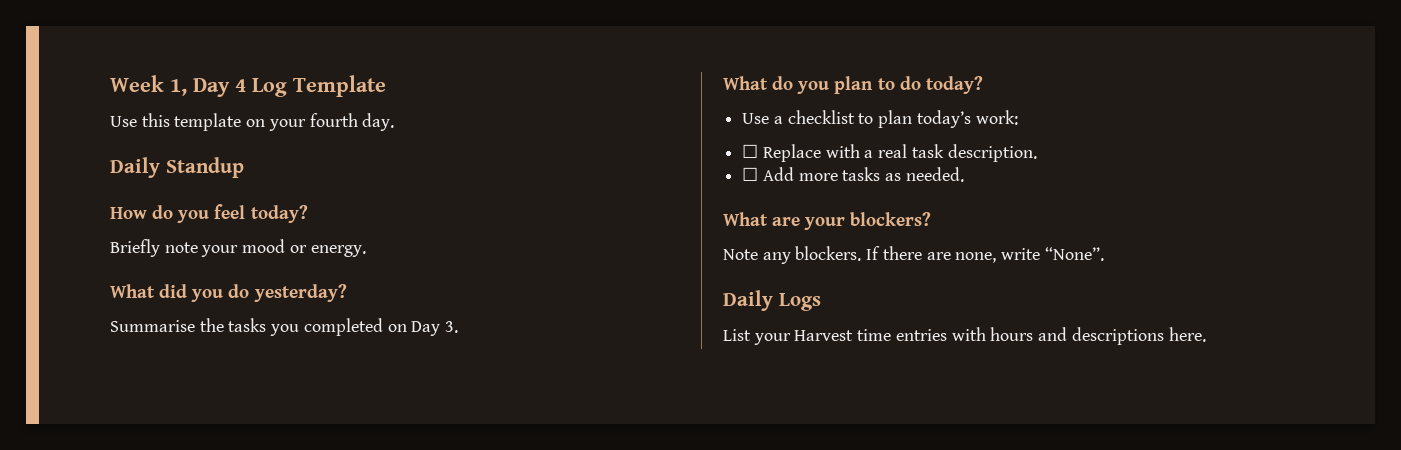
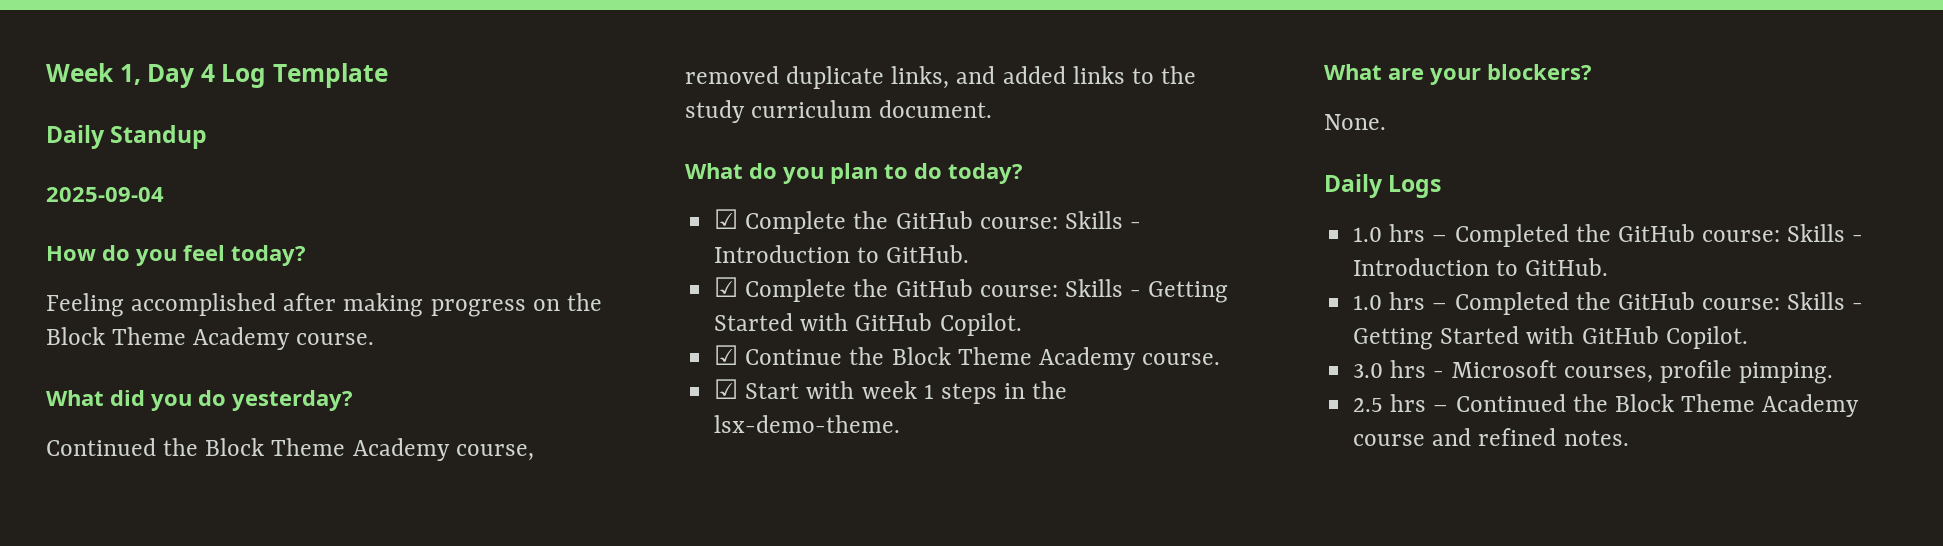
[110,113,395,131] // Use this template on your fourth day. -> (389, 75) none
(244, 167) none -> [46,187,164,202] // 2025‑09‑04
[110,239,366,257] Briefly note your mood or energy. -> [46,293,602,317] [46,327,375,350] Feeling accomplished after making progress on the Block Theme Academy course.
[110,318,459,336] Summarise the tasks you completed on Day 3. -> [46,438,534,461] [685,66,1197,89] [685,100,993,123] Continued the Block Theme Academy course, removed duplicate links, and added links to the study curriculum document.
[742,110,1018,128] [742,144,1037,162] [742,167,964,182] [723,212,932,230] [723,246,1104,264] [723,290,821,311] [723,327,1206,345] Use a checklist to plan today’s work: // ☐ Replace with a real task description. // ☐ Add more tasks as needed. // What are your blockers? // Note any blockers. If there are none, write “None”. // Daily Logs // List your Harvest time entries with hours and descriptions here. -> [714,209,1142,234] [714,245,970,263] [714,277,1229,303] [714,313,1022,336] [714,345,1221,370] [714,379,1068,404] [714,415,901,433] [1324,64,1592,85] [1324,114,1386,130] [1324,174,1442,198] [1353,224,1864,247] [1353,258,1609,276] [1353,292,1864,315] [1353,326,1748,350] [1353,360,1834,384] [1353,394,1860,417] [1353,428,1629,446] ☑ Complete the GitHub course: Skills - Introduction to GitHub. // ☑ Complete the GitHub course: Skills - Getting Started with GitHub Copilot. // ☑ Continue the Block Theme Academy course. // ☑ Start with week 1 steps in the lsx-demo-theme. // What are your blockers? // None. // Daily Logs // 1.0 hrs – Completed the GitHub course: Skills - Introduction to GitHub. // 1.0 hrs – Completed the GitHub course: Skills - Getting Started with GitHub Copilot. // 3.0 hrs - Microsoft courses, profile pimping. // 2.5 hrs – Continued the Block Theme Academy course and refined notes.

